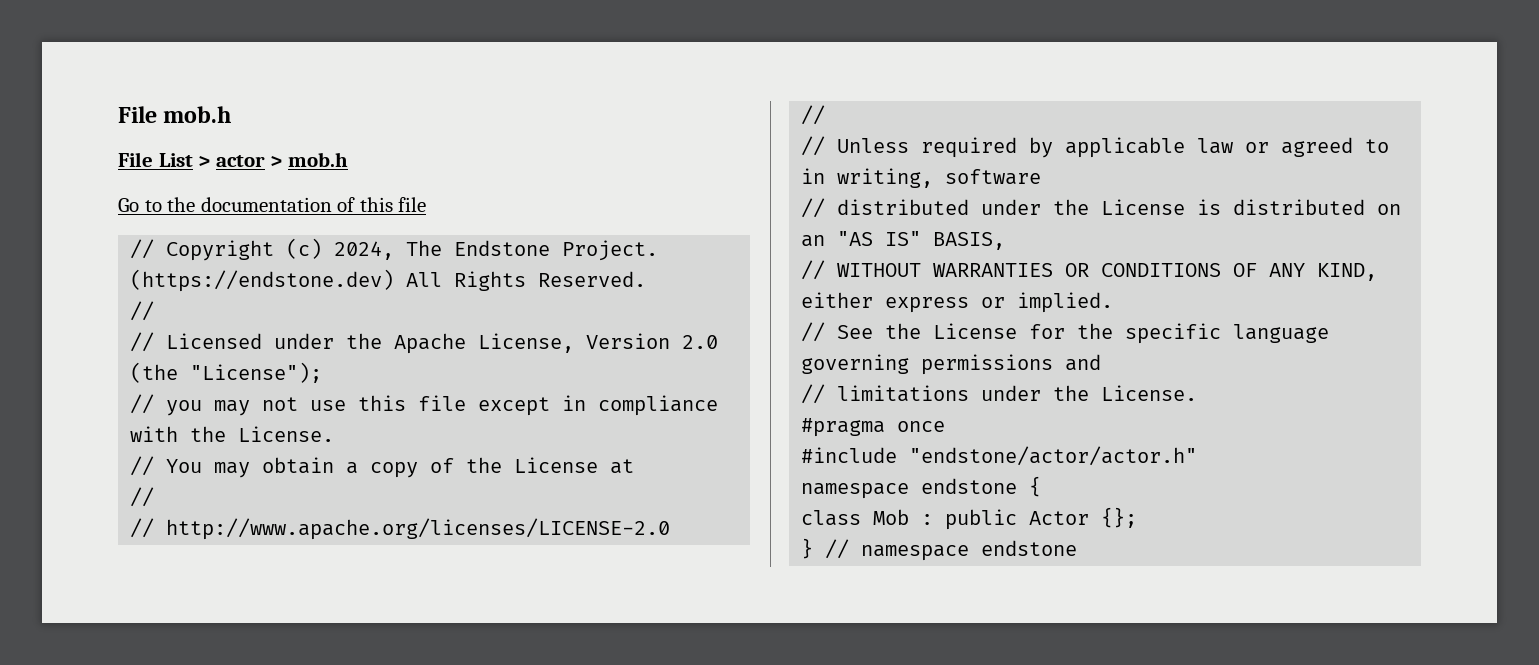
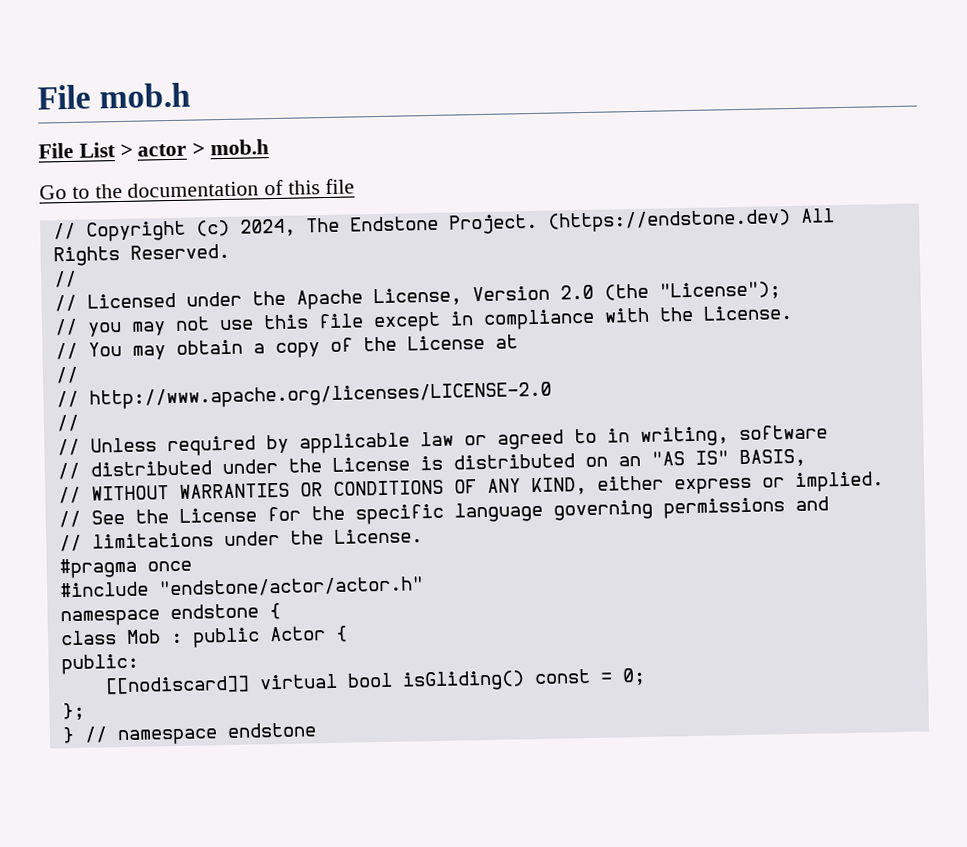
[1101,507,1138,528] {}; -> [334,625,348,642] [60,653,139,675] [104,667,646,695] [61,702,85,721] { // public: // [[nodiscard]] virtual bool isGliding() const = 0; // };

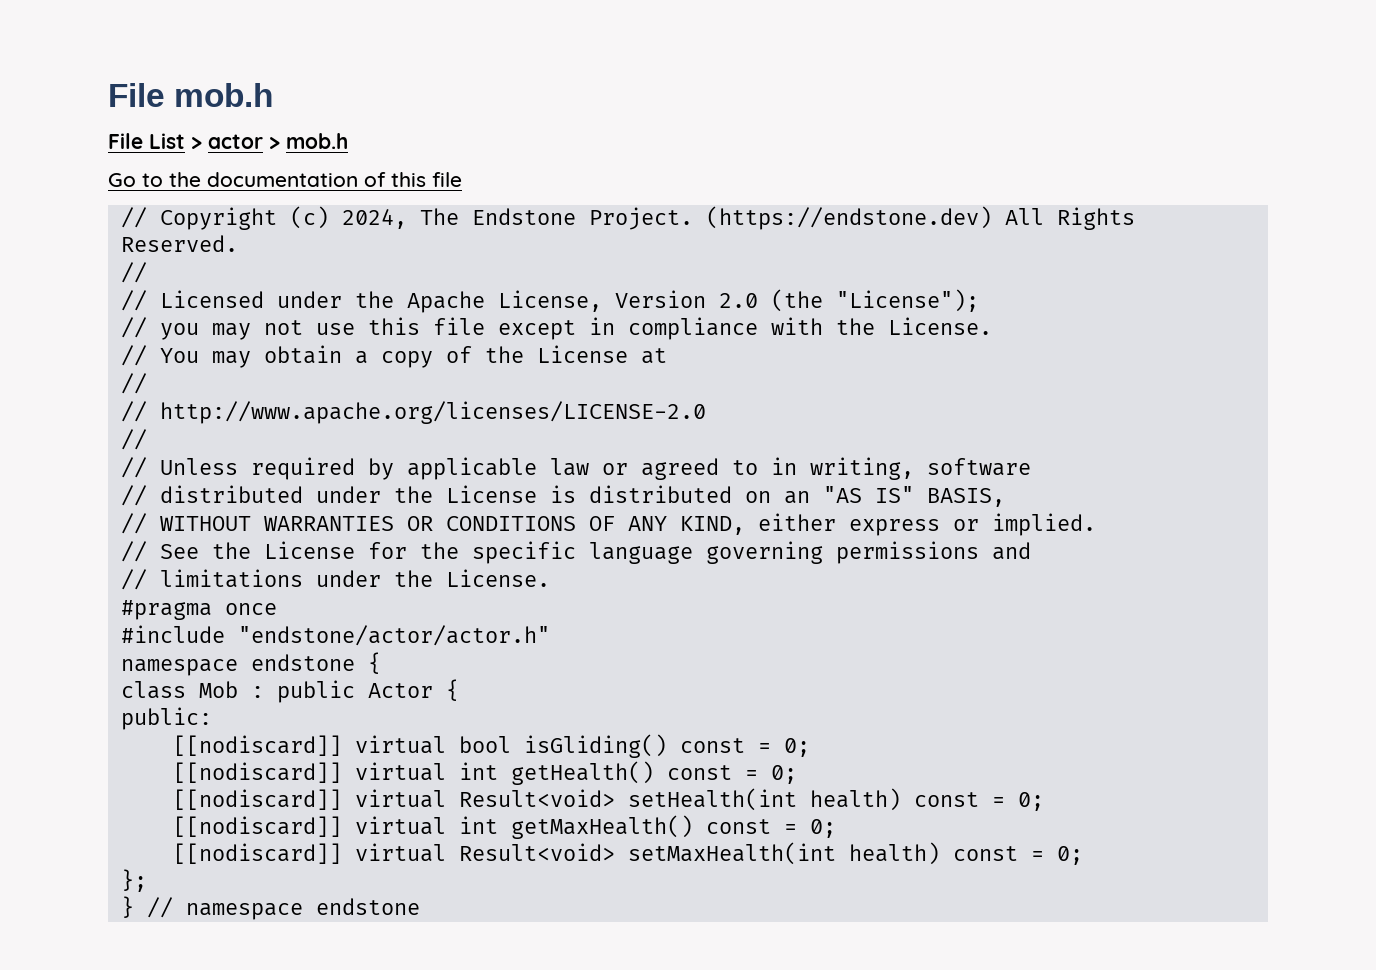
(646, 676) none -> [172,761,797,785] [172,788,1044,811] [172,815,836,839] [172,842,1083,865] // [[nodiscard]] virtual int getHealth() const = 0; // [[nodiscard]] virtual Result<void> setHealth(int health) const = 0; // [[nodiscard]] virtual int getMaxHealth() const = 0; // [[nodiscard]] virtual Result<void> setMaxHealth(int health) const = 0;

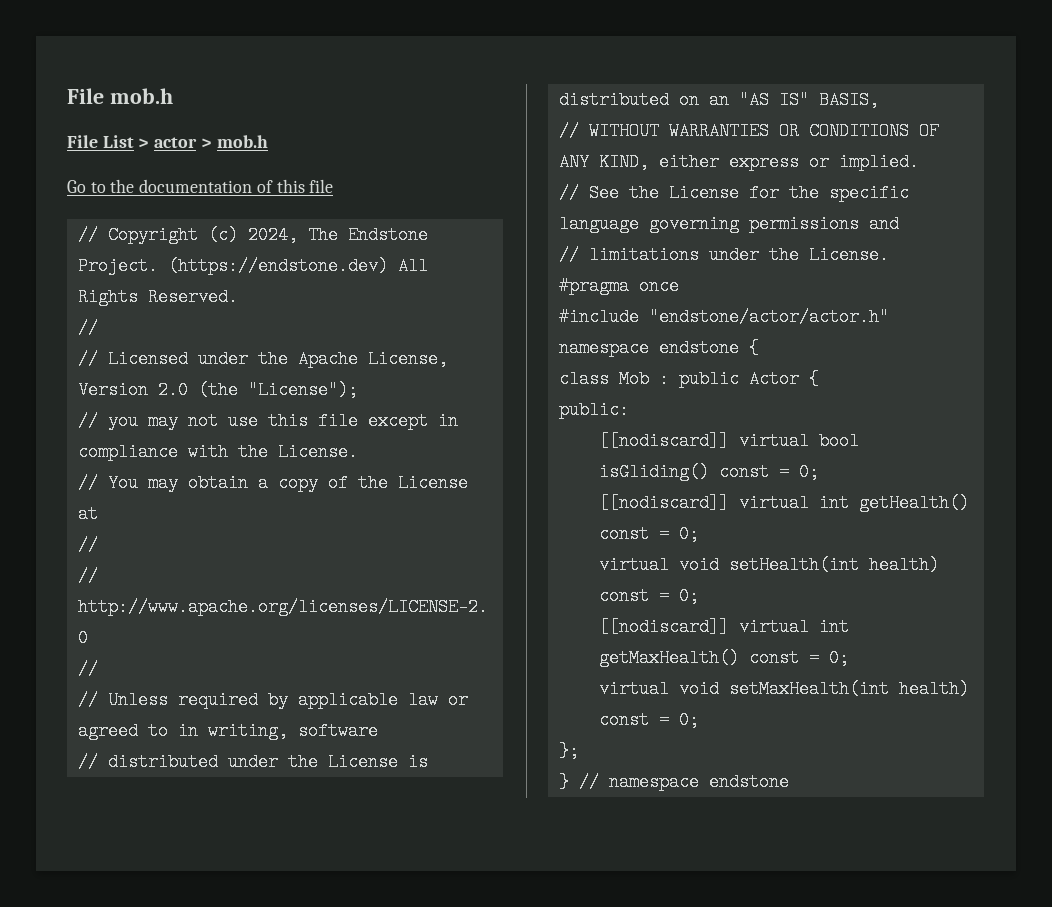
[172,789,615,810] [[nodiscard]] virtual Result<void> -> [598,556,719,574] virtual void
[172,843,615,864] [[nodiscard]] virtual Result<void> -> [598,680,719,698] virtual void

